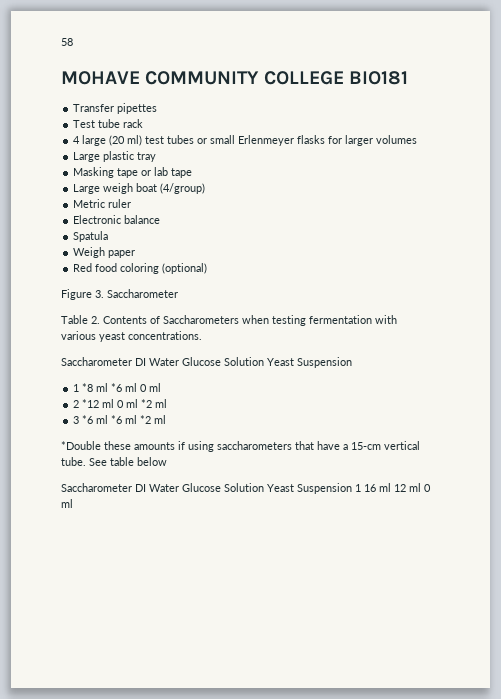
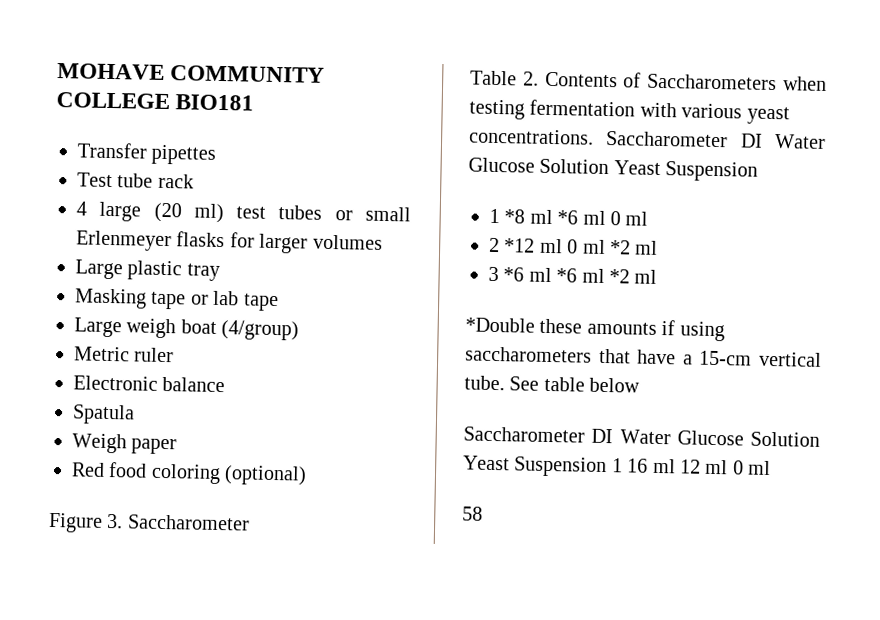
[61,38,73,46] 58 // -> (57, 71) none
(202, 335) // -> (594, 136) none
(73, 503) none -> [462,506,483,521] // 58

